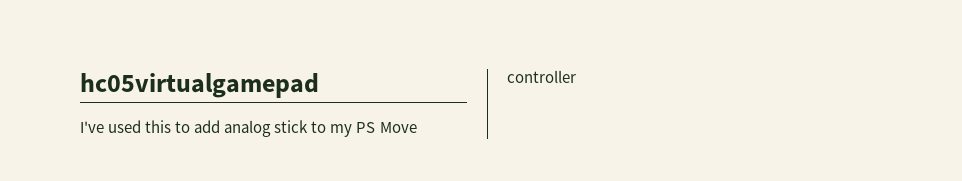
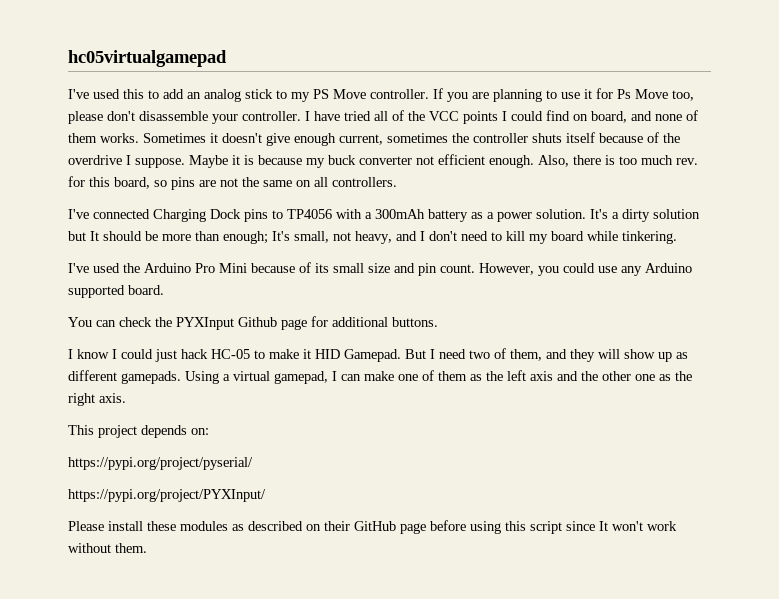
(221, 126) none -> [187,92,201,99] an
[507,70,576,83] controller -> [370,88,694,102] [68,110,698,124] [68,132,680,146] [68,154,698,168] [68,176,397,190] [68,209,700,222] [68,231,677,244] [68,262,692,276] [68,285,164,298] [68,316,438,330] [68,348,688,362] [68,370,692,384] [68,393,126,406] [68,425,209,438] [68,457,253,470] [68,489,266,502] [68,520,677,534] [68,543,147,553] controller. If you are planning to use it for Ps Move too, please don't disassemble your controller. I have tried all of the VCC points I could find on board, and none of them works. Sometimes it doesn't give enough current, sometimes the controller shuts itself because of the overdrive I suppose. Maybe it is because my buck converter not efficient enough. Also, there is too much rev. for this board, so pins are not the same on all controllers. // I've connected Charging Dock pins to TP4056 with a 300mAh battery as a power solution. It's a dirty solution but It should be more than enough; It's small, not heavy, and I don't need to kill my board while tinkering. // I've used the Arduino Pro Mini because of its small size and pin count. However, you could use any Arduino supported board. // You can check the PYXInput Github page for additional buttons. // I know I could just hack HC-05 to make it HID Gamepad. But I need two of them, and they will show up as different gamepads. Using a virtual gamepad, I can make one of them as the left axis and the other one as the right axis. // This project depends on: // https://pypi.org/project/pyserial/ // https://pypi.org/project/PYXInput/ // Please install these modules as described on their GitHub page before using this script since It won't work without them.

